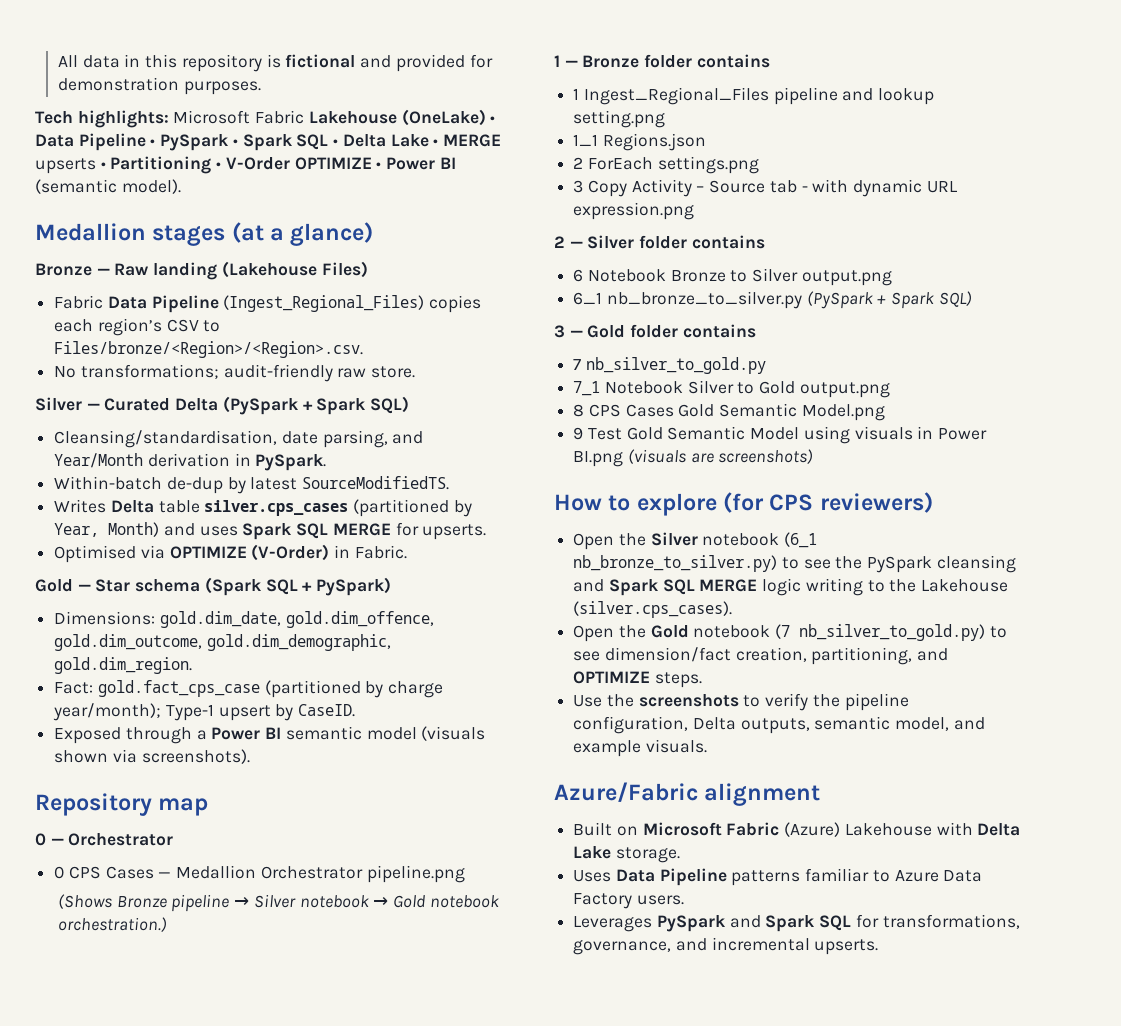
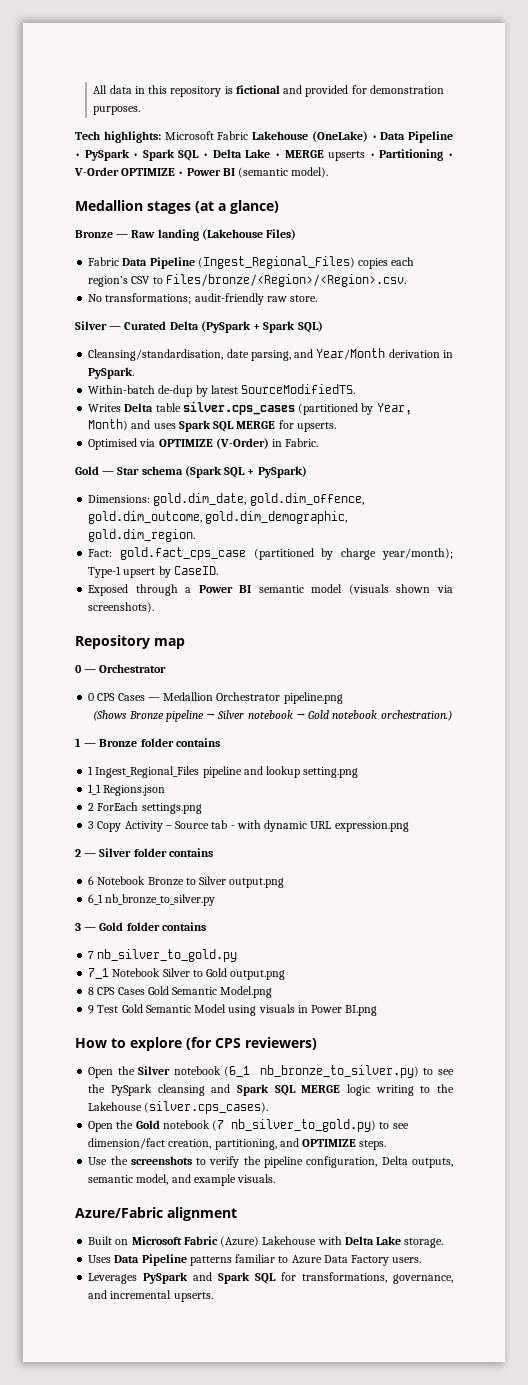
[806,291,972,309] (PySpark + Spark SQL) -> (216, 900) none
[627,449,814,464] (visuals are screenshots) -> (378, 1010) none

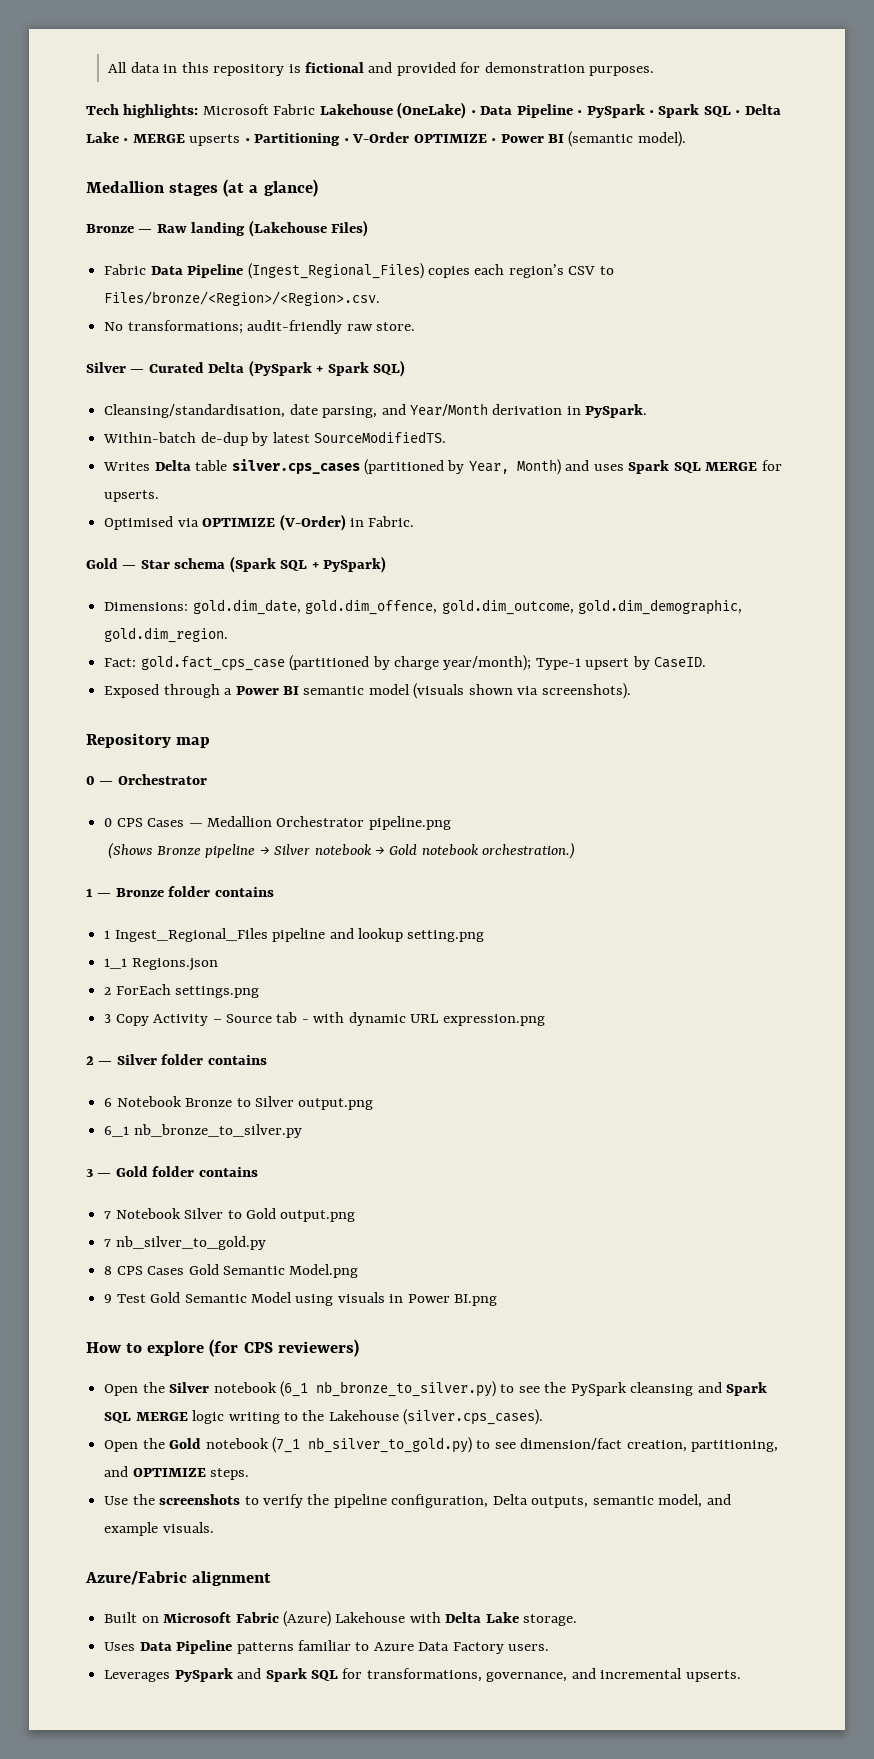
[97,949,238,962] [88,968,110,979] nb_silver_to_gold.py // 7_1 -> (112, 1215) none
(286, 975) none -> [104,1236,266,1250] // 7 nb_silver_to_gold.py
[212,1120,225,1131] (7 -> [271,1437,300,1453] (7_1

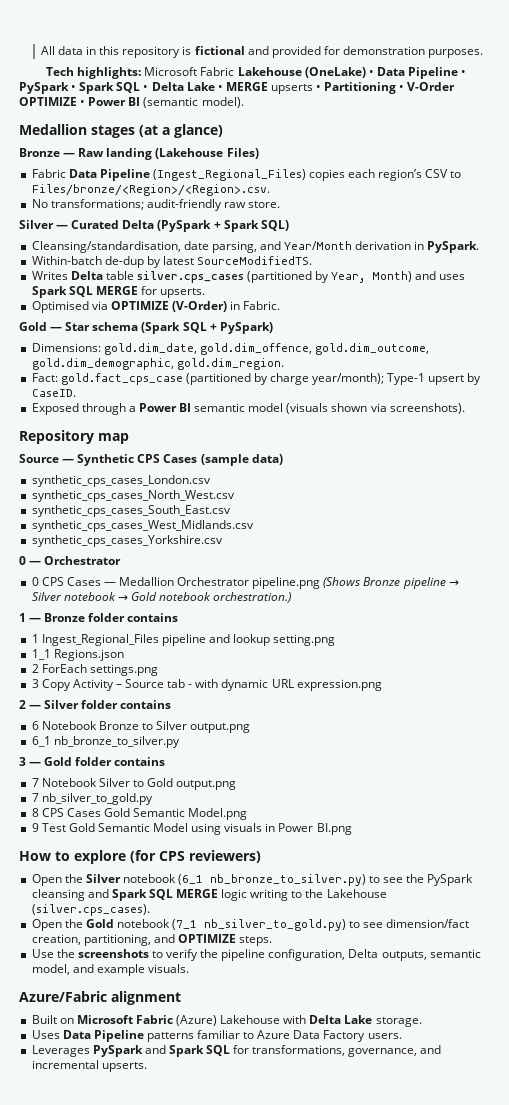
(211, 742) none -> [19,454,283,466] [31,475,211,487] [31,490,235,502] [31,505,231,517] [31,520,254,532] [31,535,223,547] // Source — Synthetic CPS Cases (sample data) // synthetic_cps_cases_London.csv // synthetic_cps_cases_North_West.csv // synthetic_cps_cases_South_East.csv // synthetic_cps_cases_West_Midlands.csv // synthetic_cps_cases_Yorkshire.csv
(451, 823) // -> (321, 583) none

